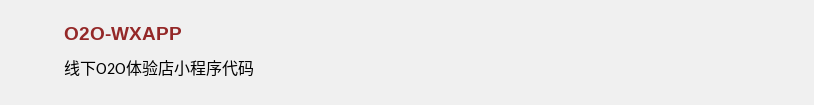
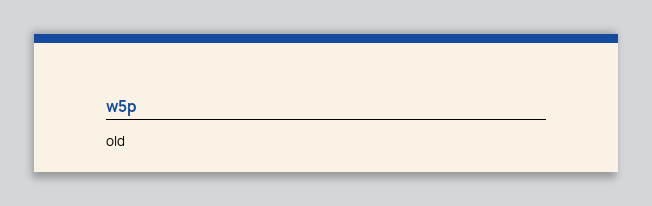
[64,27,182,40] [64,60,254,77] O2O-WXAPP // 线下O2O体验店小程序代码 -> [106,100,137,116] [106,136,125,146] w5p // old

